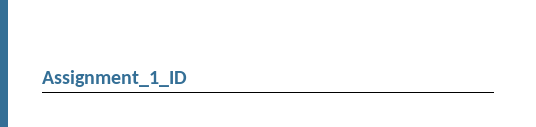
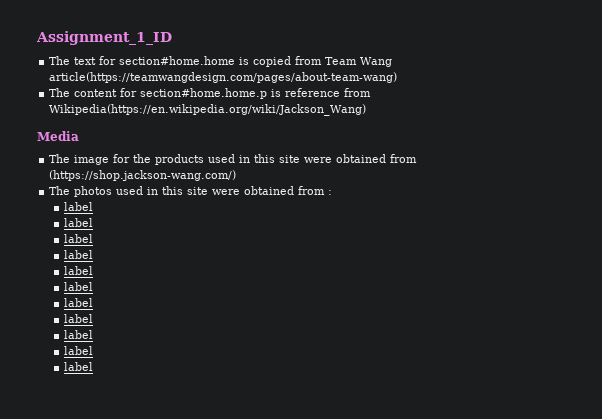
(187, 78) none -> [49,56,393,67] [49,72,398,83] [49,88,372,99] [49,104,367,116] [37,131,79,141] [49,154,418,165] [49,170,237,181] [49,186,333,197] [63,202,93,211] [63,218,93,227] [63,234,93,243] [63,250,93,259] [63,266,93,275] [63,282,93,291] [63,298,93,307] [63,314,93,323] [63,330,93,339] [63,346,93,355] [63,362,93,371] // The text for section#home.home is copied from Team Wang article(https://teamwangdesign.com/pages/about-team-wang) // The content for section#home.home.p is reference from Wikipedia(https://en.wikipedia.org/wiki/Jackson_Wang) // Media // The image for the products used in this site were obtained from (https://shop.jackson-wang.com/) // The photos used in this site were obtained from : // label // label // label // label // label // label // label // label // label // label // label

